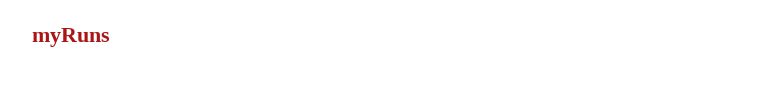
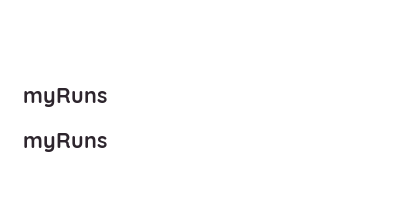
[32,28,110,47] myRuns -> [23,88,107,107] [23,133,107,152] myRuns // myRuns

